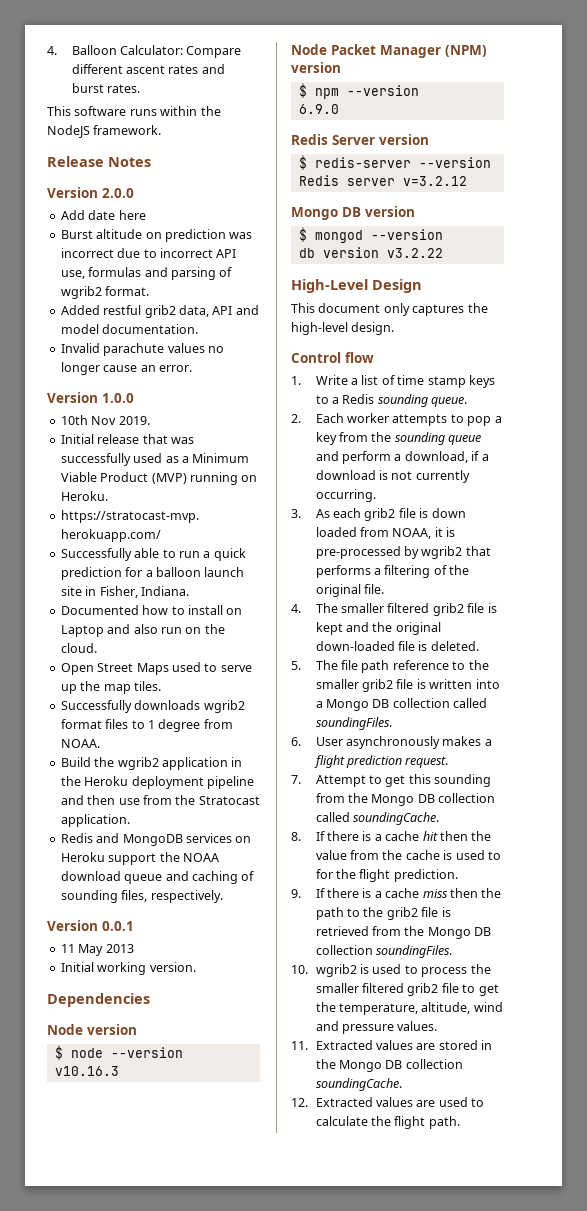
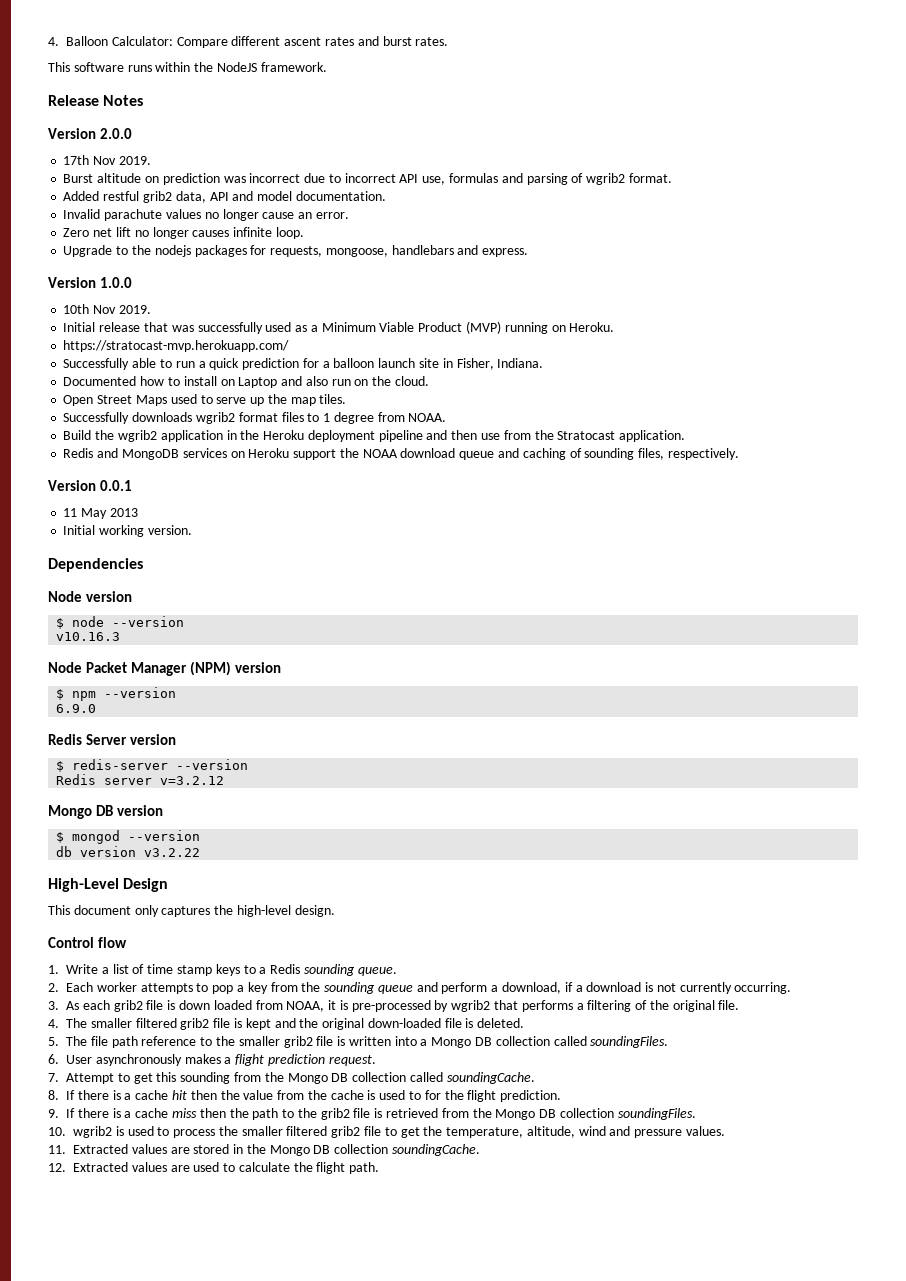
[60,210,146,220] Add date here -> [63,155,151,165] 17th Nov 2019.
(192, 368) none -> [63,227,304,239] [63,245,529,257] // Zero net lift no longer causes infinite loop. // Upgrade to the nodejs packages for requests, mongoose, handlebars and express.

